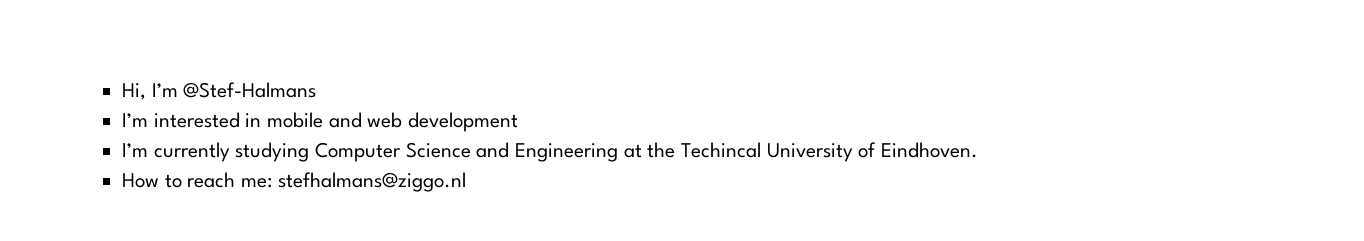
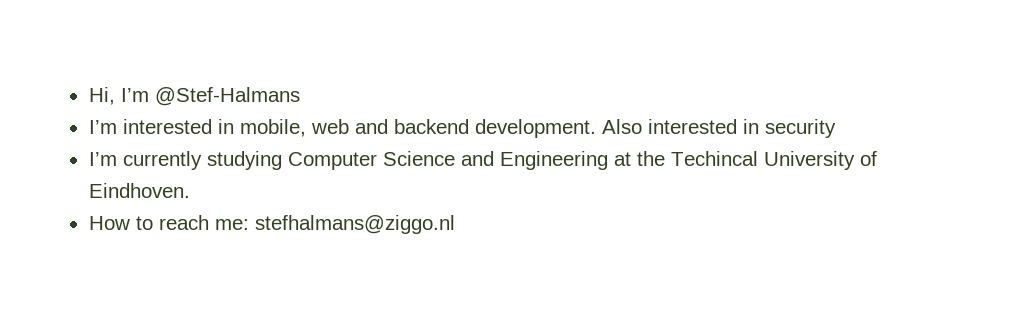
[267,112,519,132] mobile and web development -> [239,119,836,138] mobile, web and backend development. Also interested in security

